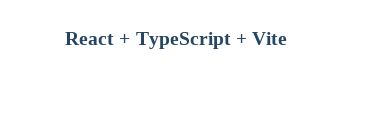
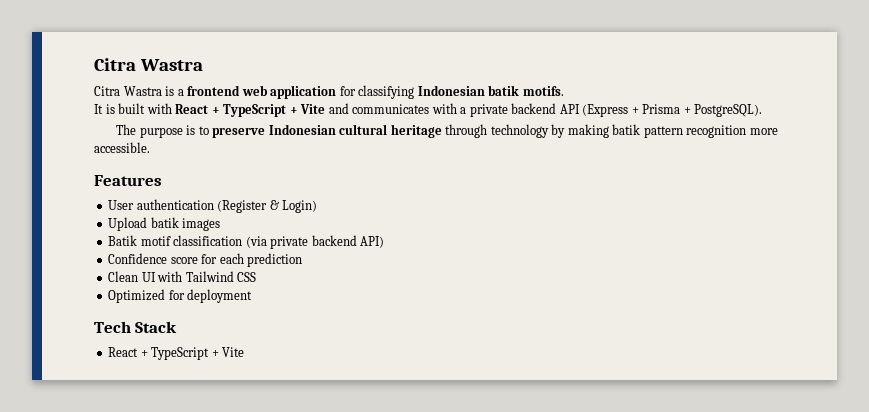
[65,32,288,49] React + TypeScript + Vite -> [94,58,203,71] [94,85,564,99] [94,103,763,117] [116,124,778,138] [94,142,150,153] [94,175,162,186] [108,199,318,213] [108,217,221,231] [108,235,385,249] [108,253,303,267] [108,271,257,282] [108,289,253,303] [94,321,178,333] [108,347,245,360] Citra Wastra // Citra Wastra is a frontend web application for classifying Indonesian batik motifs. // It is built with React + TypeScript + Vite and communicates with a private backend API (Express + Prisma + PostgreSQL). // The purpose is to preserve Indonesian cultural heritage through technology by making batik pattern recognition more accessible. // Features // User authentication (Register & Login) // Upload batik images // Batik motif classification (via private backend API) // Confidence score for each prediction // Clean UI with Tailwind CSS // Optimized for deployment // Tech Stack // React + TypeScript + Vite

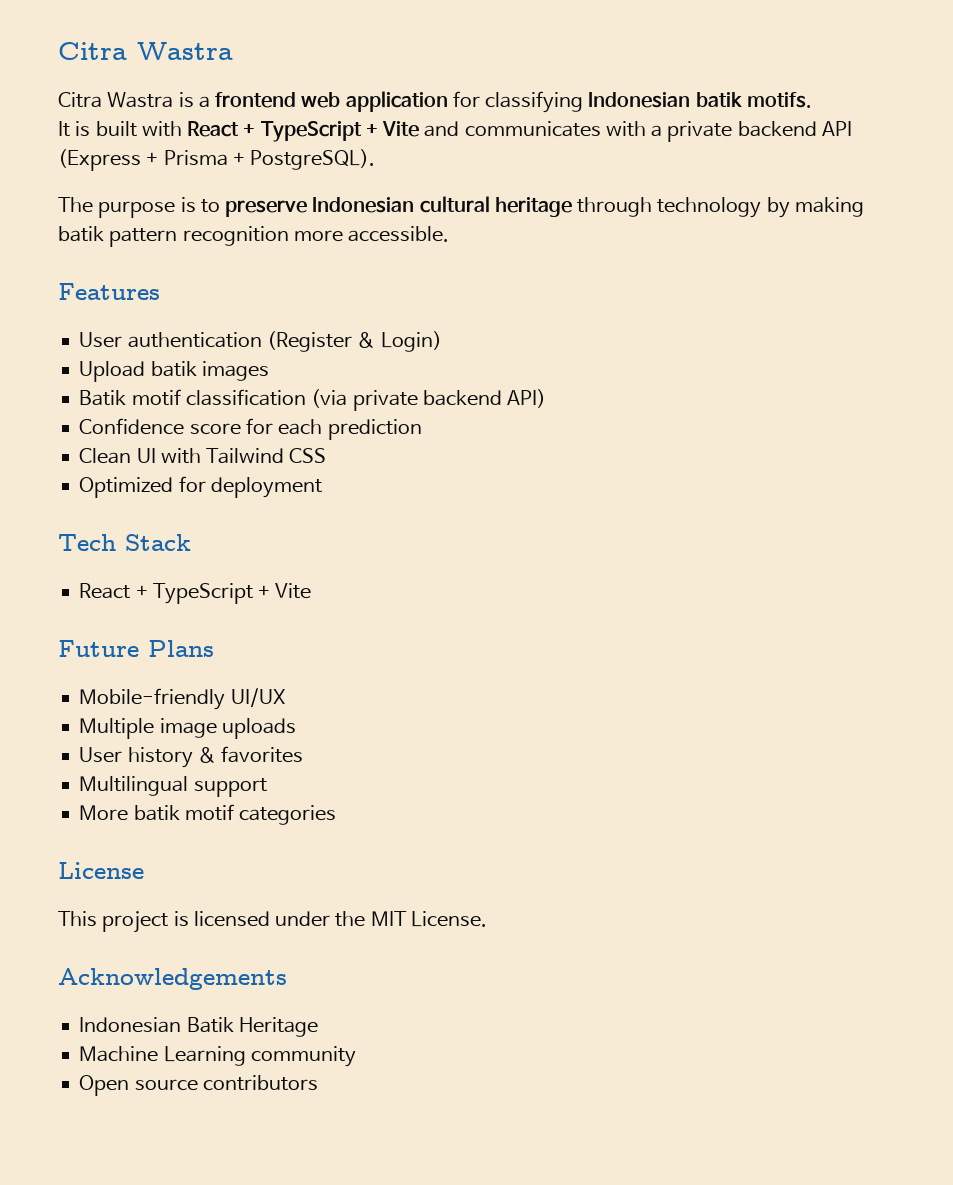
(245, 352) none -> [58,640,214,657] [79,688,285,710] [79,718,296,739] [79,746,304,768] [79,776,267,797] [79,804,337,825] [58,862,144,879] [58,911,487,933] [58,968,287,990] [79,1017,318,1037] [79,1046,356,1067] [79,1075,318,1096] // Future Plans // Mobile-friendly UI/UX // Multiple image uploads // User history & favorites // Multilingual support // More batik motif categories // License // This project is licensed under the MIT License. // Acknowledgements // Indonesian Batik Heritage // Machine Learning community // Open source contributors

